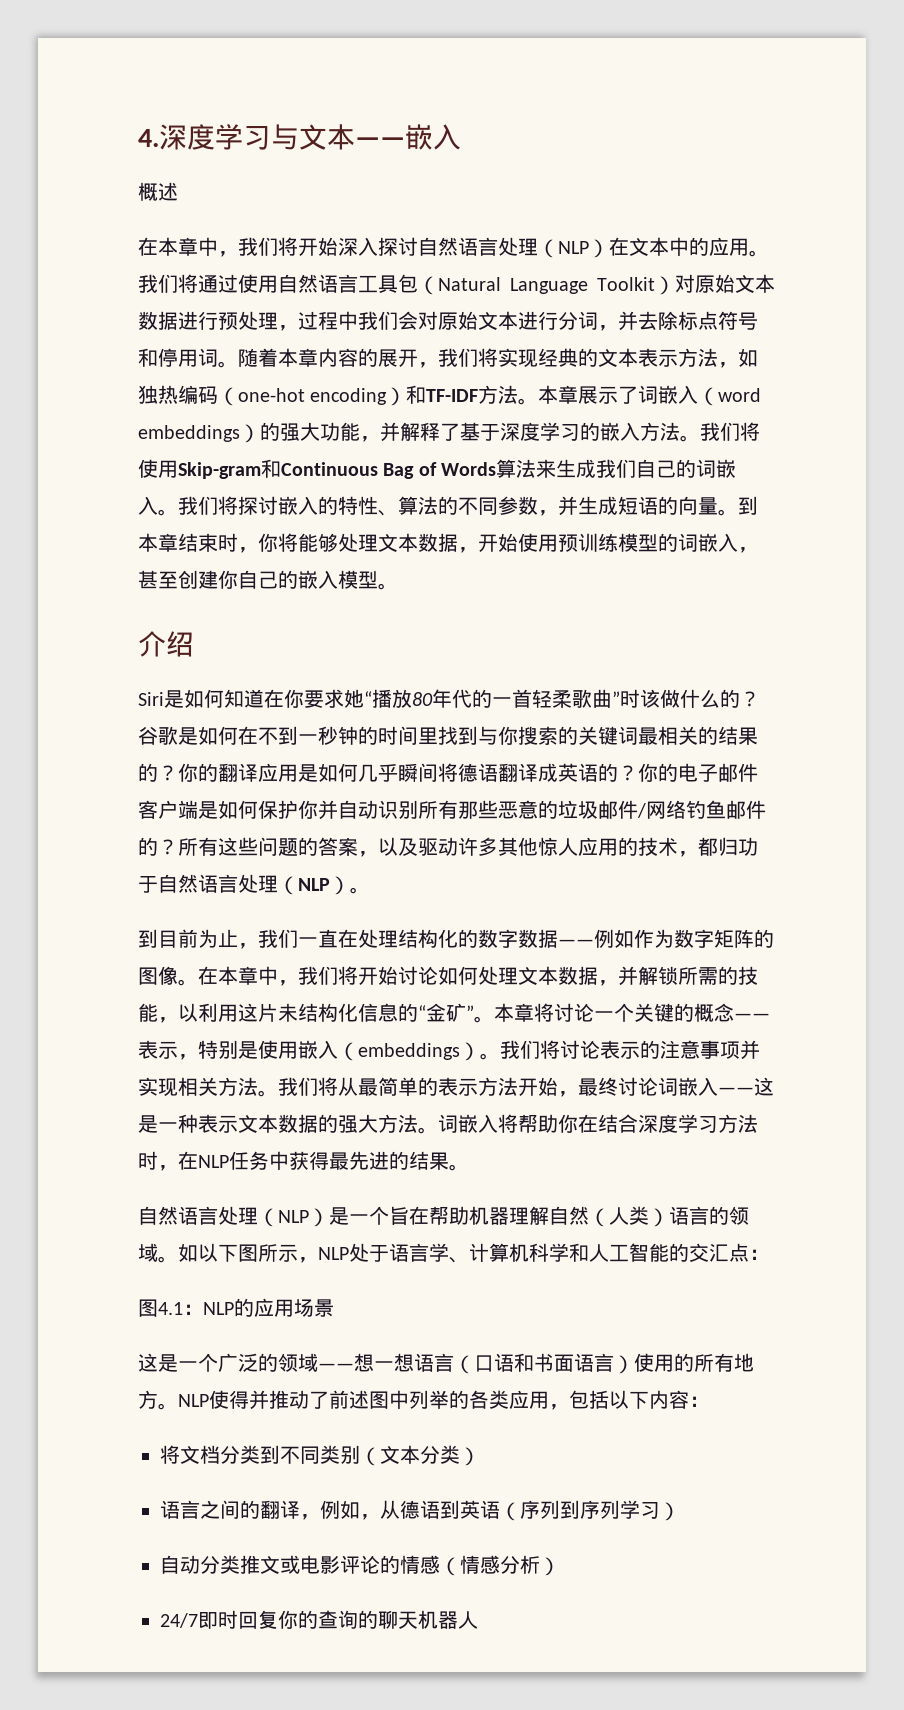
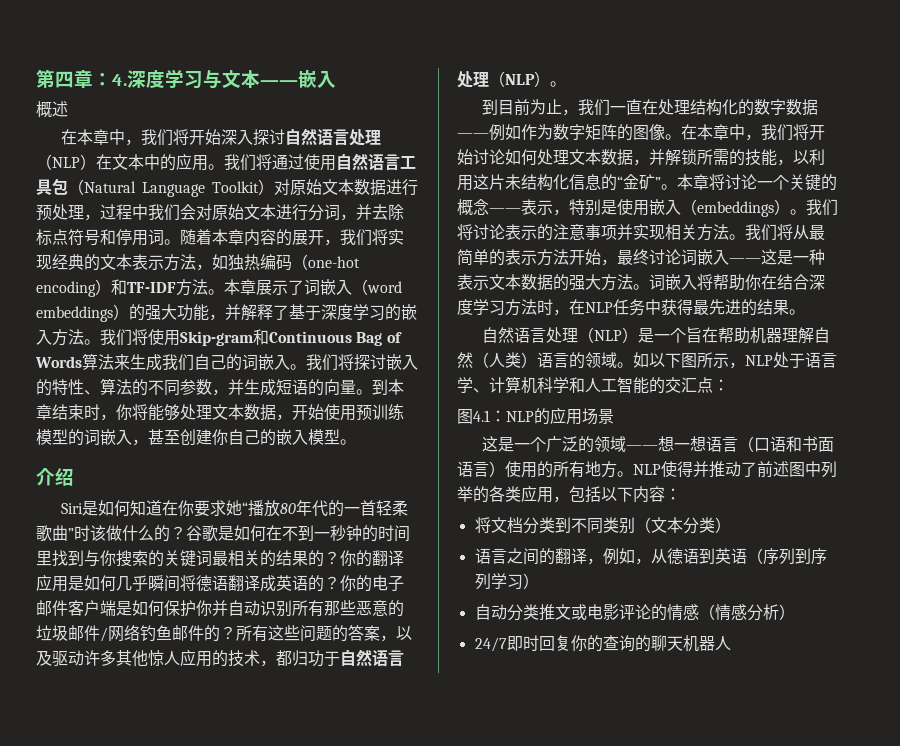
(138, 138) none -> [36,69,112,88] 第四章：

